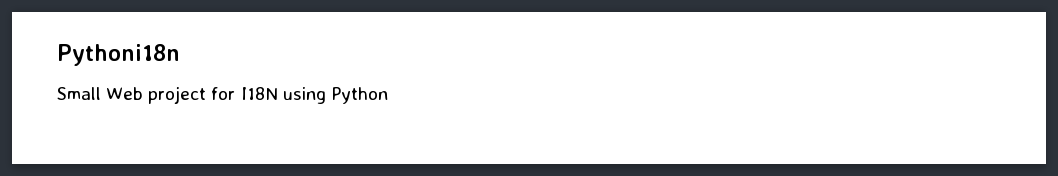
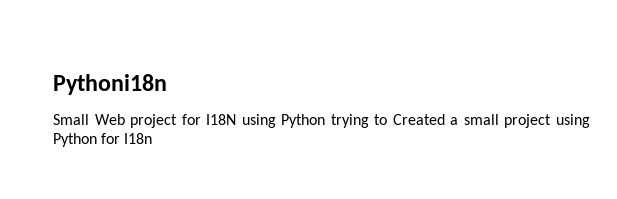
(388, 95) none -> [330,114,591,128] [53,133,153,147] trying to Created a small project using Python for I18n

